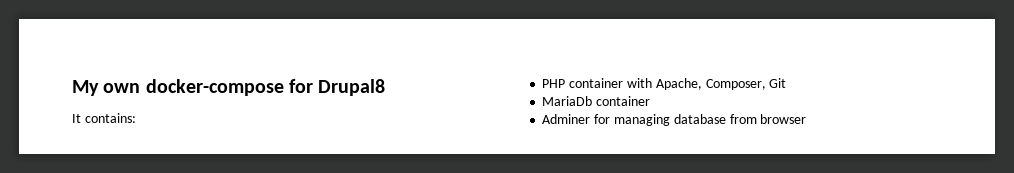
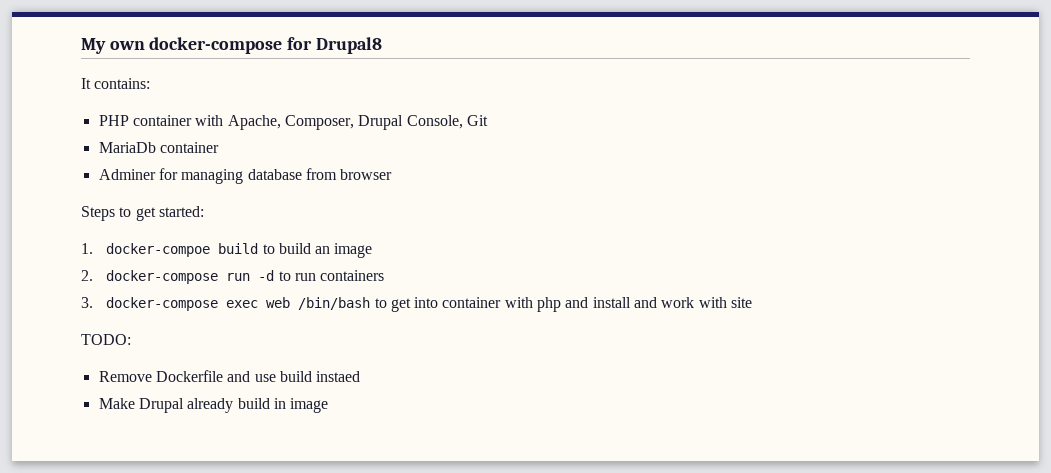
(766, 84) none -> [358,115,463,130] Drupal Console,
(807, 119) none -> [81,206,204,221] [81,243,373,258] [81,270,385,284] [81,297,753,312] [81,334,131,345] [98,370,361,382] [98,398,329,413] // Steps to get started: // 1. docker-compoe build to build an image // 2. docker-compose run -d to run containers // 3. docker-compose exec web /bin/bash to get into container with php and install and work with site // TODO: // Remove Dockerfile and use build instaed // Make Drupal already build in image

